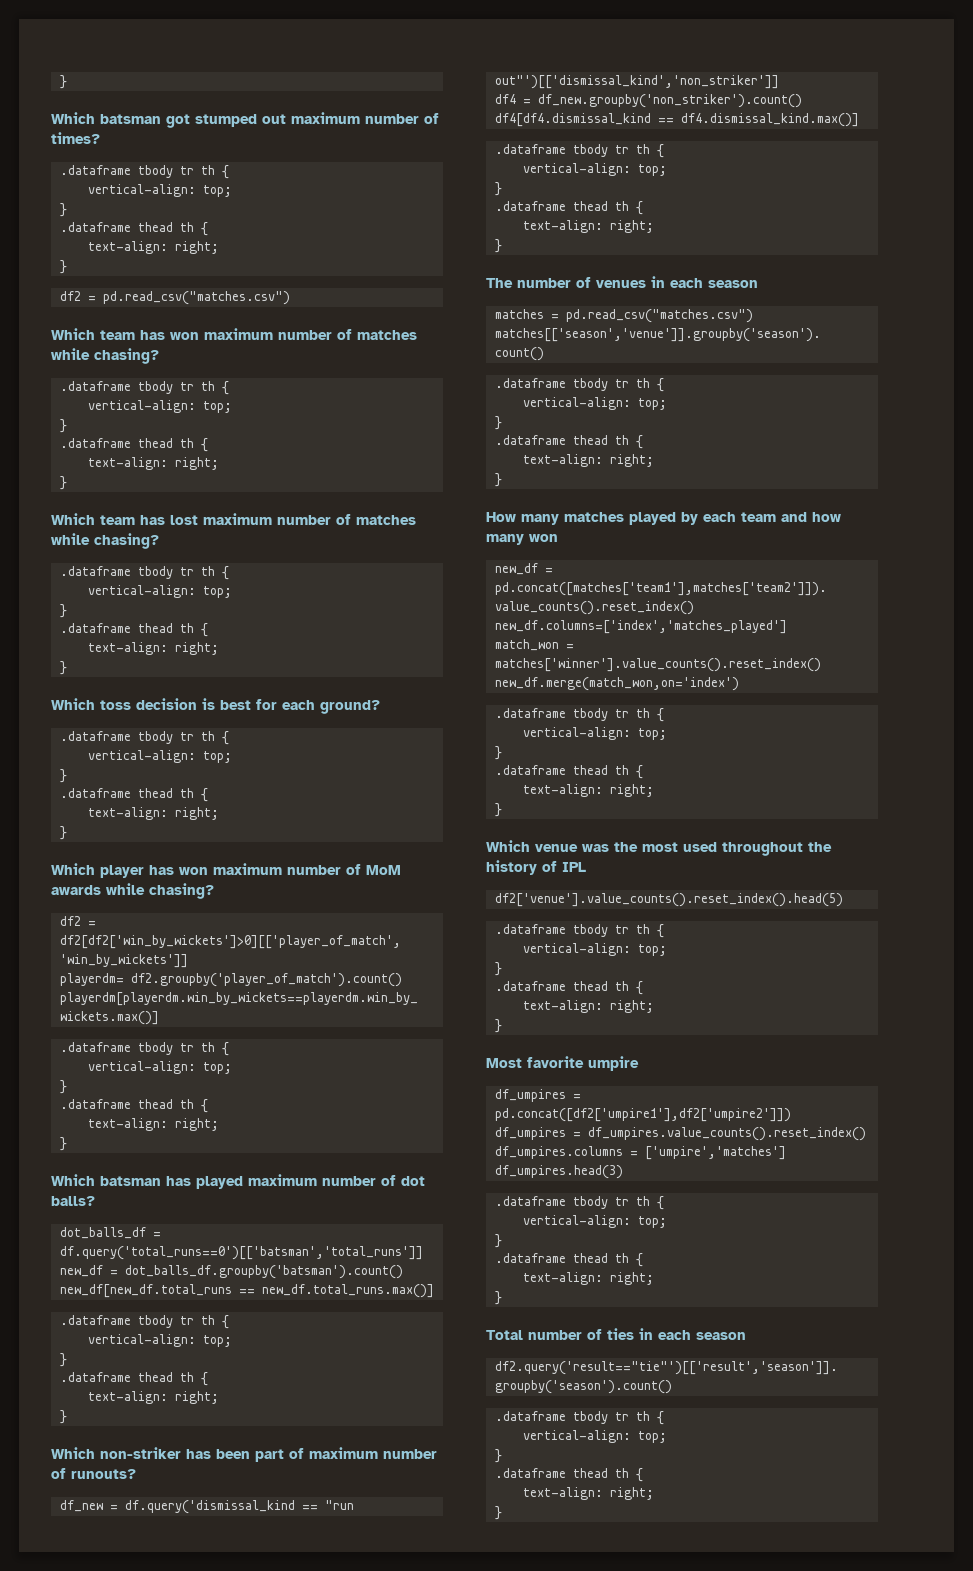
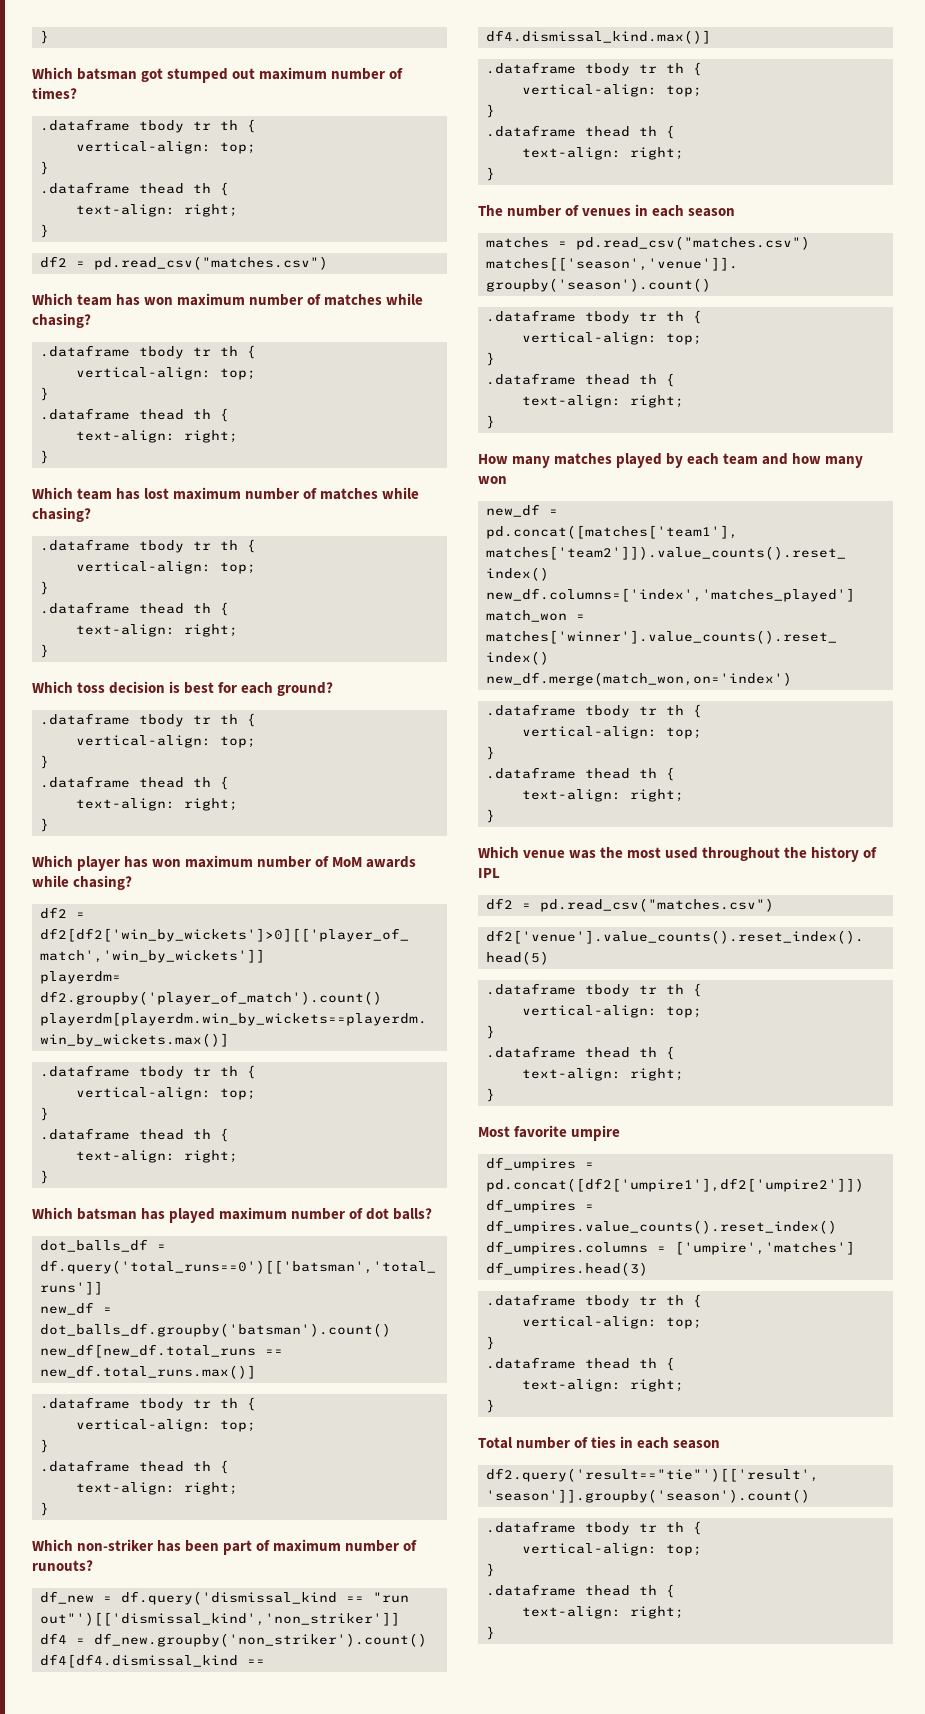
(586, 867) none -> [485,898,774,912] // df2 = pd.read_csv("matches.csv")

